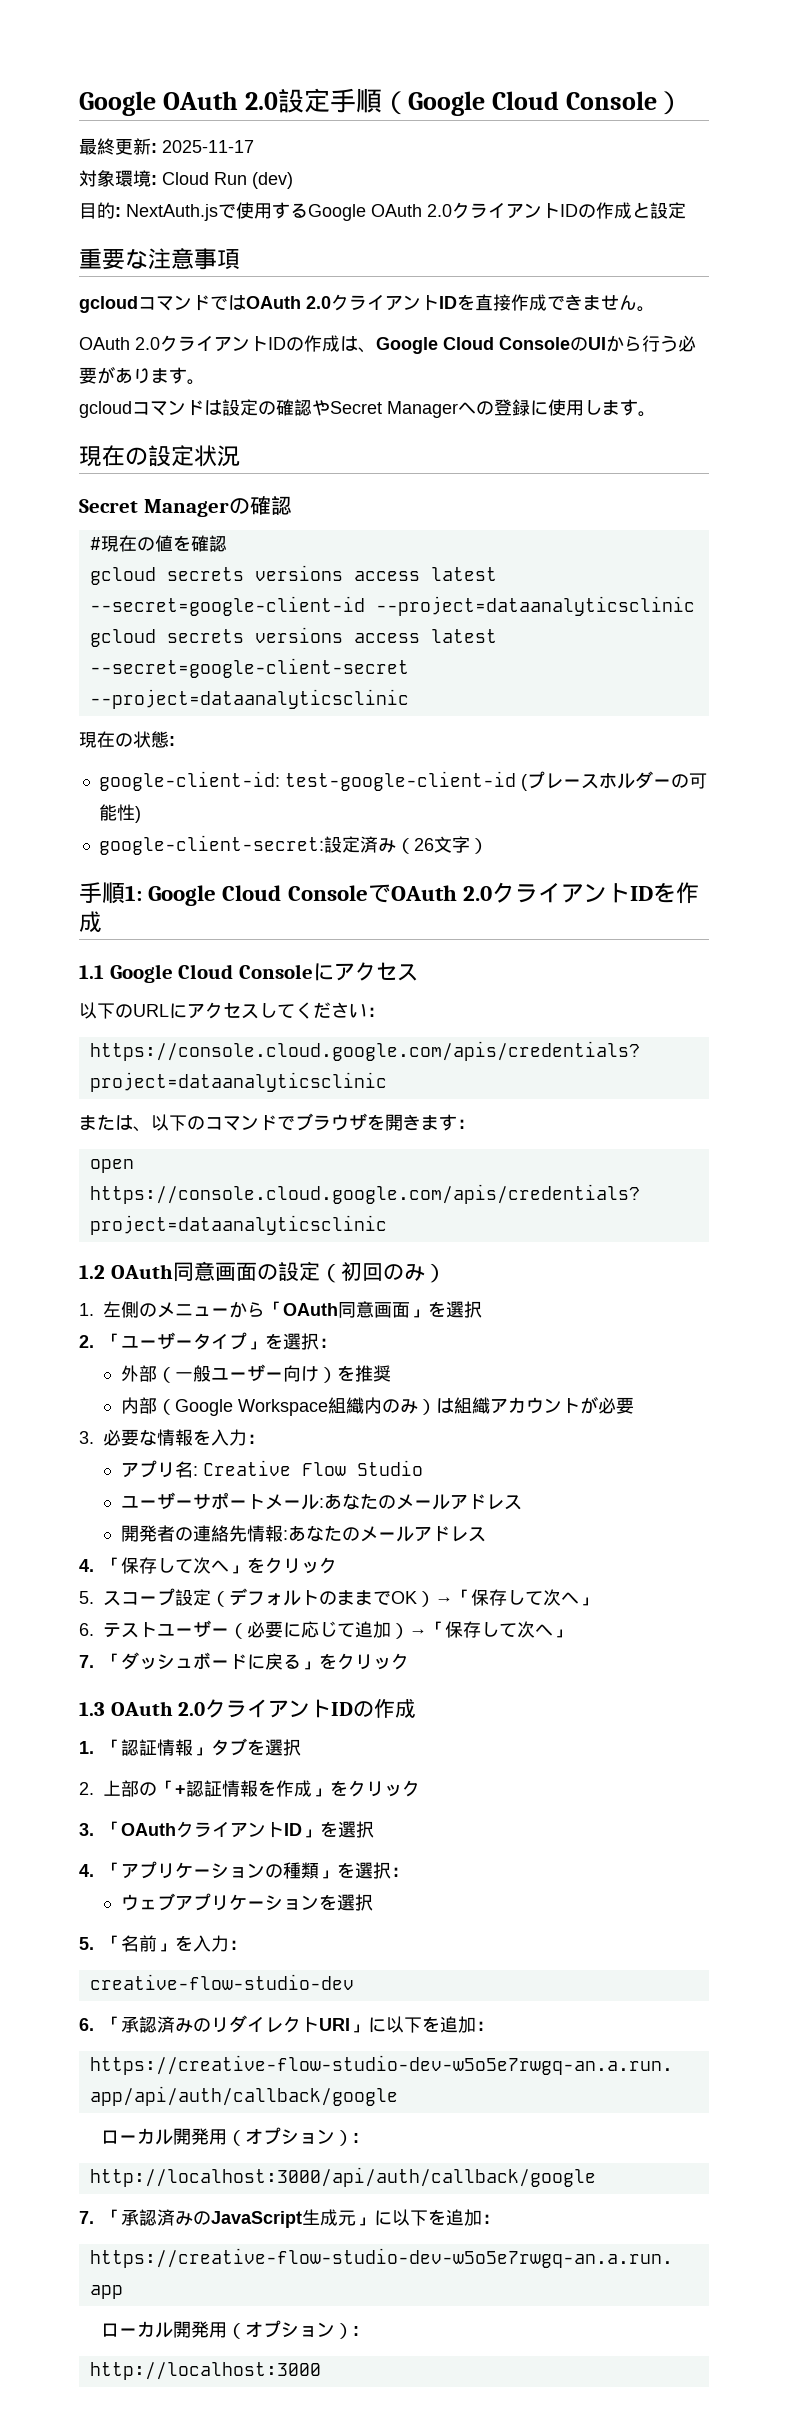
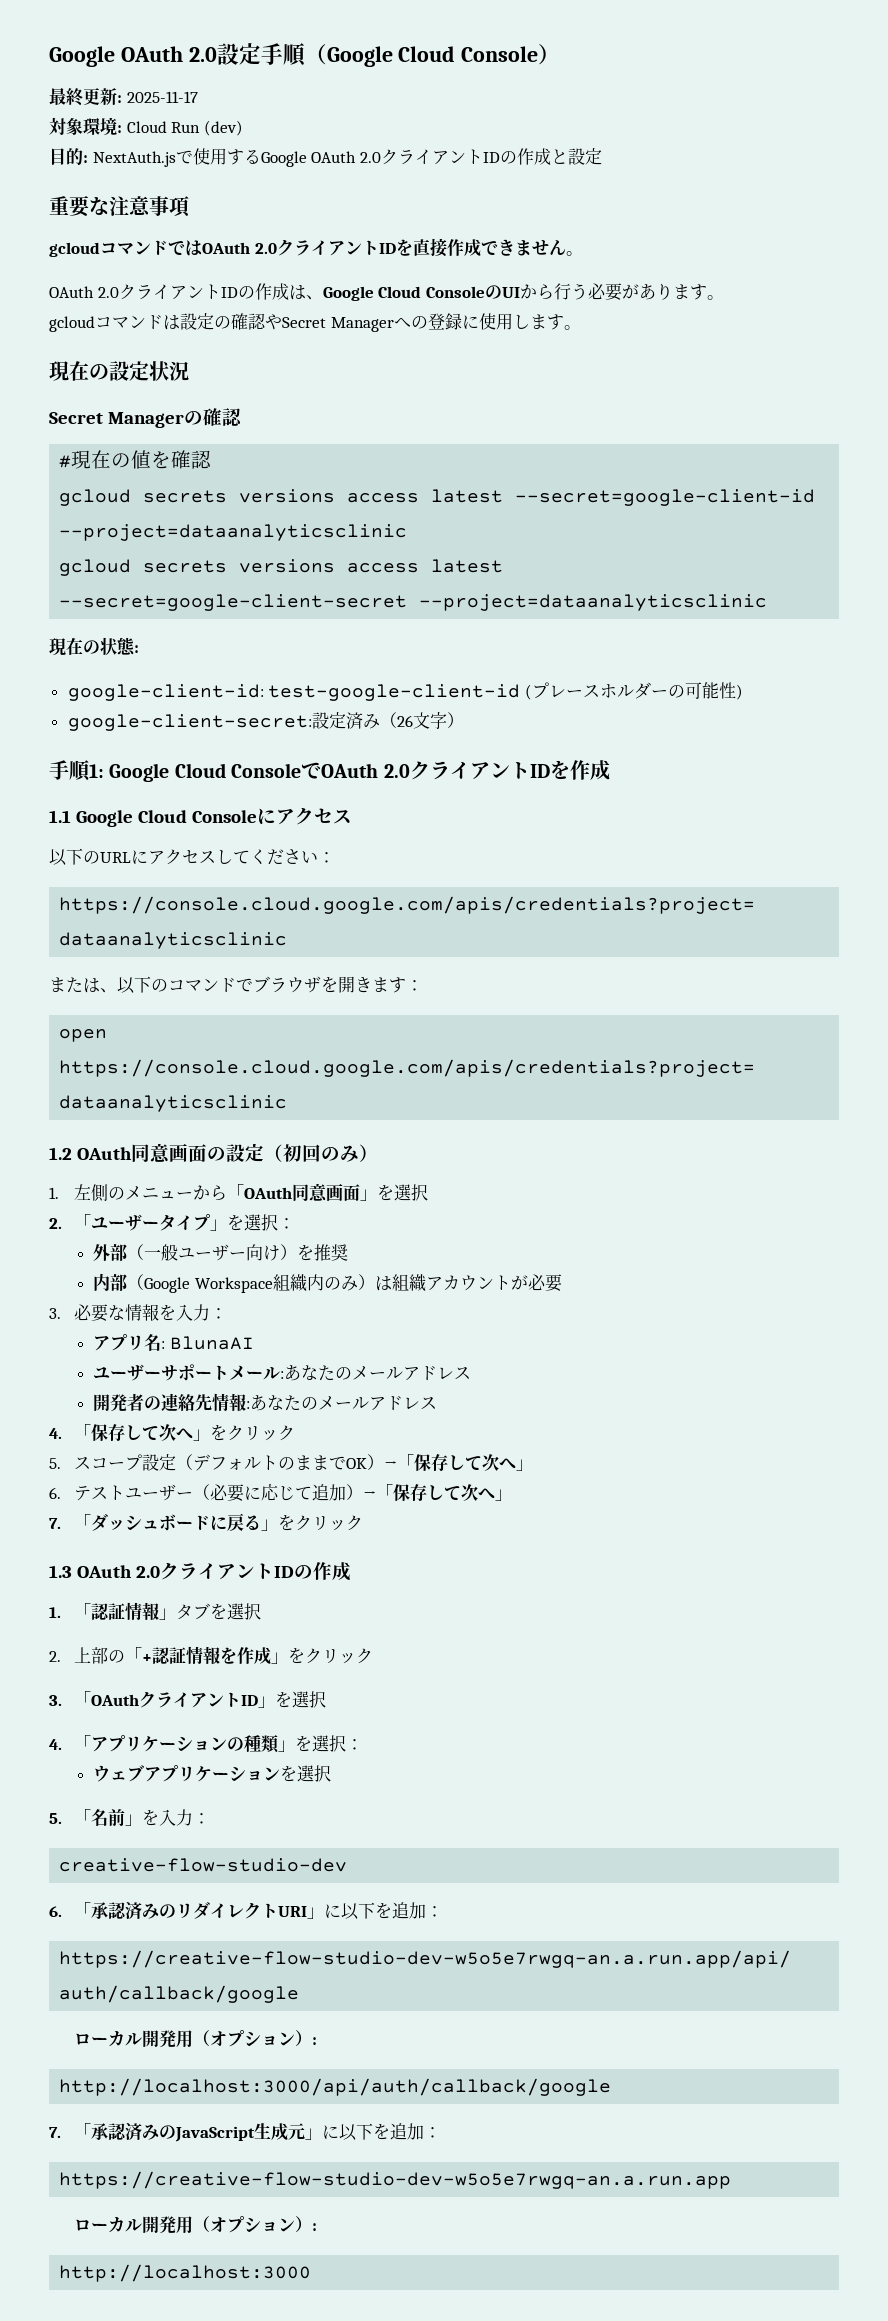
[202,1460,423,1476] Creative Flow Studio -> [169,1336,254,1350] BlunaAI

